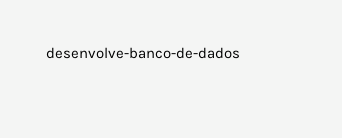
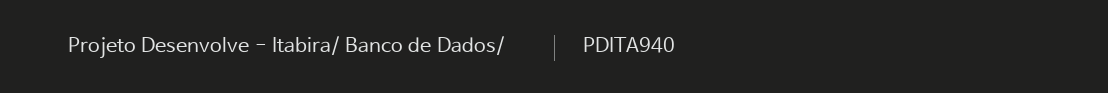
[46,47,240,59] desenvolve-banco-de-dados -> [68,36,675,59] Projeto Desenvolve - Itabira/ Banco de Dados/ PDITA940

